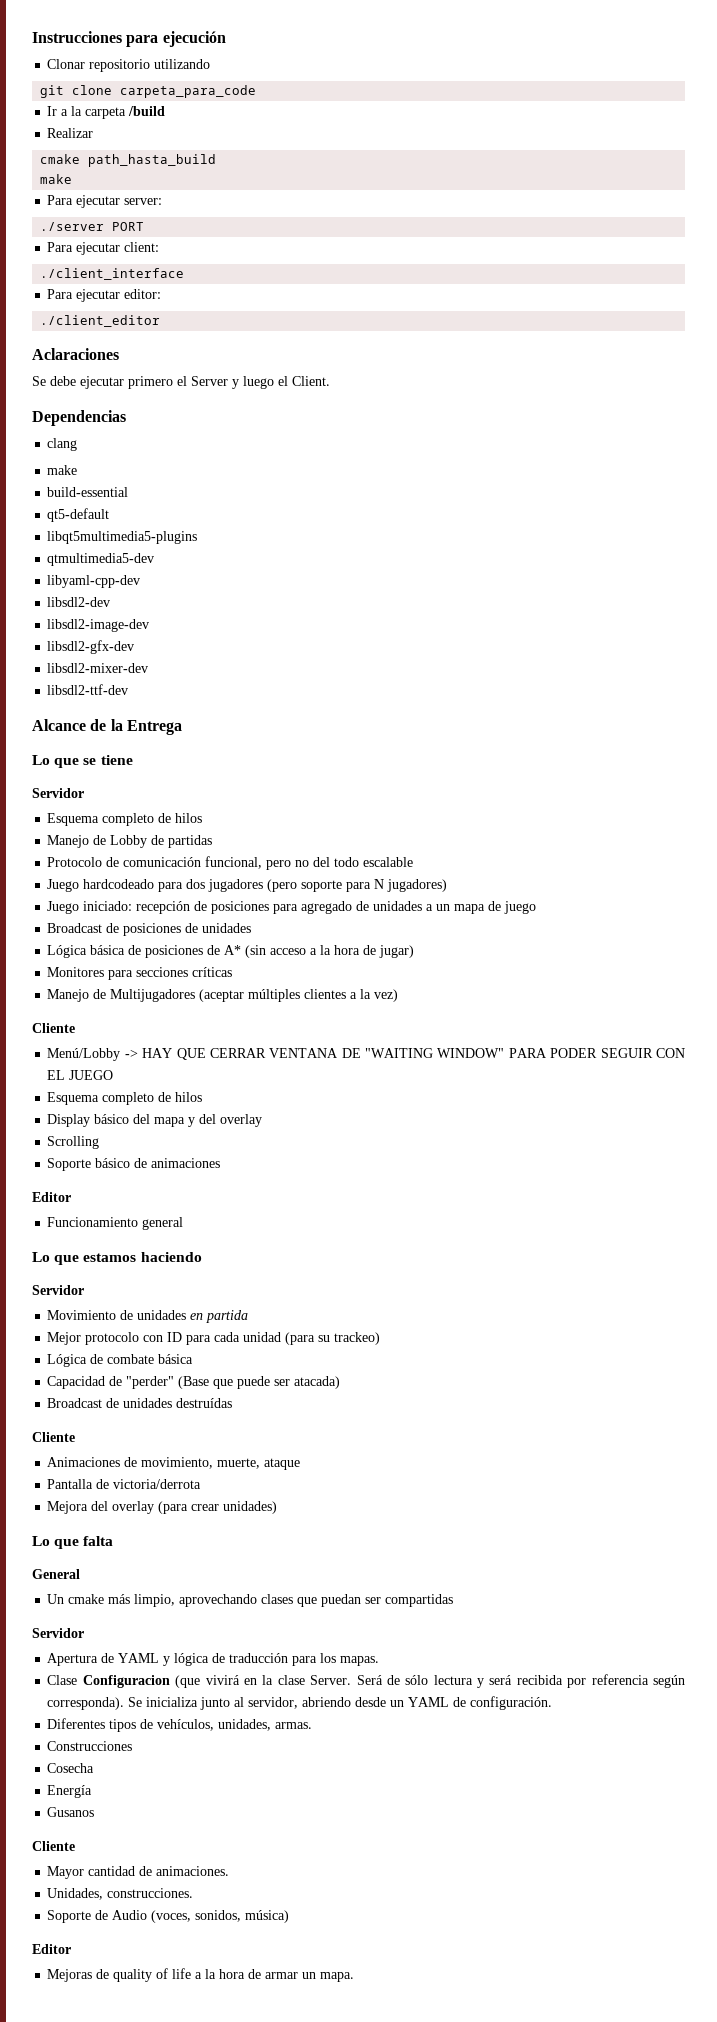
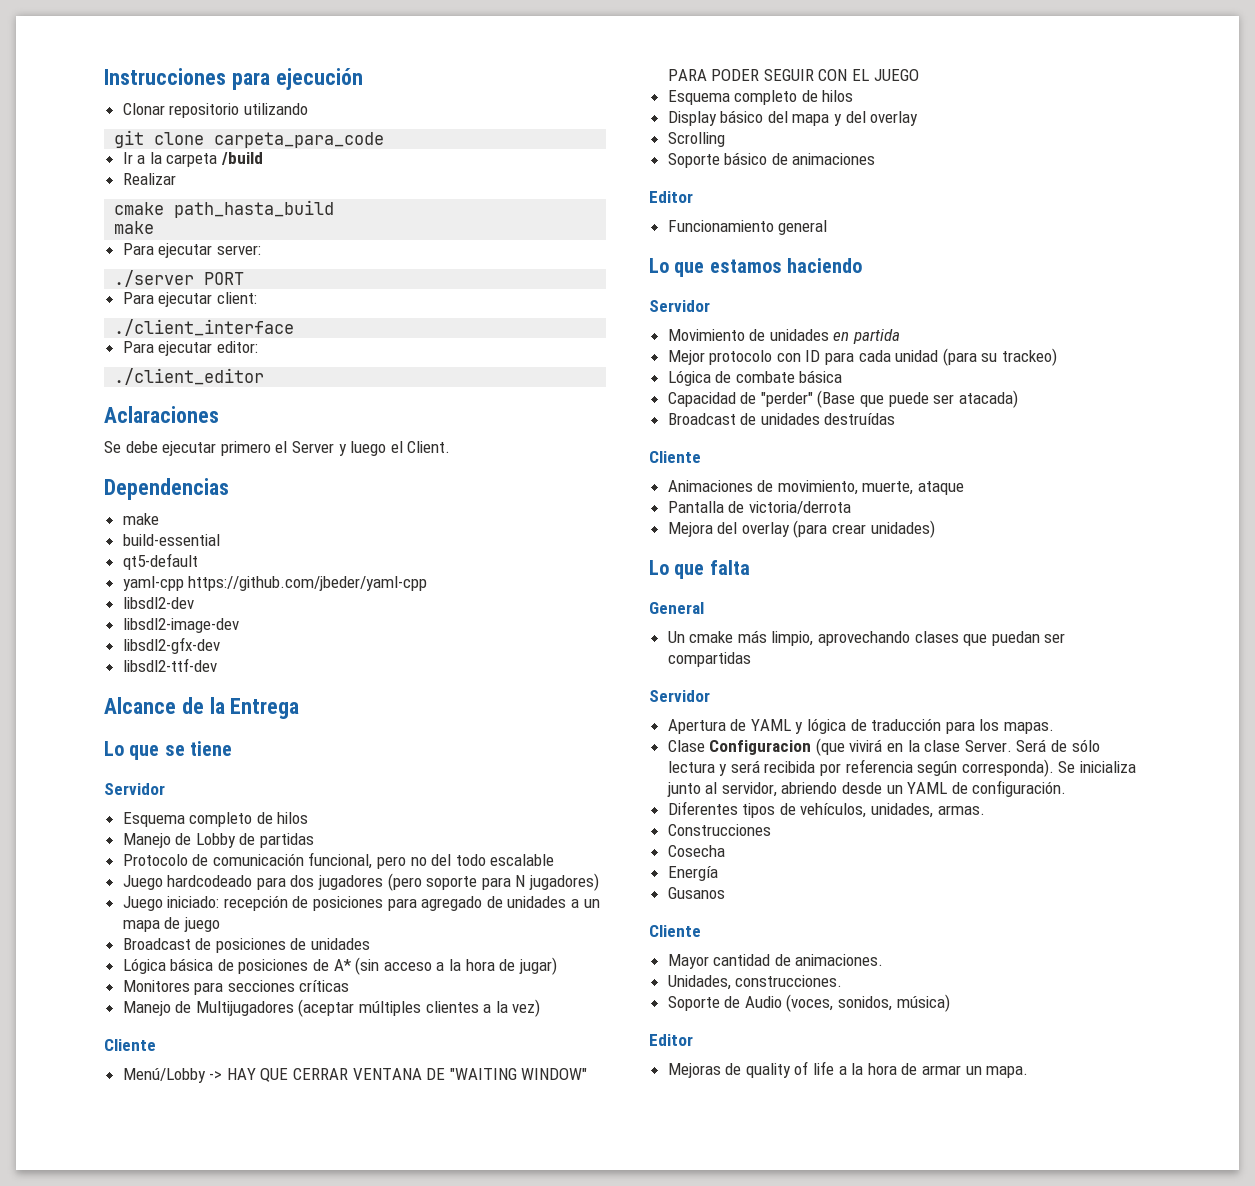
[47,438,78,451] // clang -> (229, 489) none
[47,531,198,544] [47,553,155,566] [47,575,141,588] libqt5multimedia5-plugins // qtmultimedia5-dev // libyaml-cpp-dev -> [122,576,428,591] yaml-cpp https://github.com/jbeder/yaml-cpp
[47,663,149,673] // libsdl2-mixer-dev -> (220, 645) none

